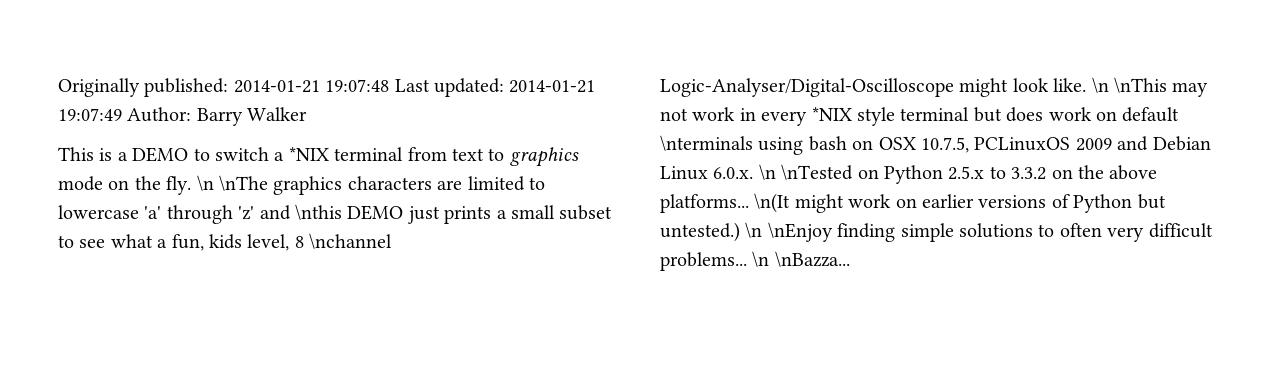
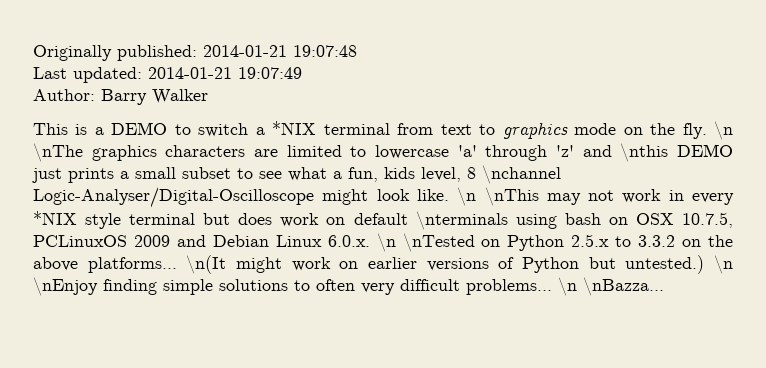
(390, 85) none -> (357, 51) //
(122, 114) none -> (302, 73) //

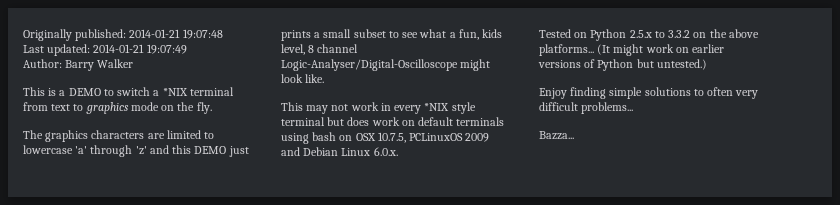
[714,121,734,140] [33,143,83,162] \n \nThe -> [23,130,43,139] // The
[620,143,669,162] \nthis -> [172,145,192,154] this
[482,165,561,184] \nchannel -> [317,44,359,53] channel
[457,187,539,206] \n \nThis -> [281,102,303,111] // This
[415,211,508,230] \nterminals -> [456,117,505,126] terminals
[376,233,475,252] \n \nTested -> [539,29,571,38] // Tested
[186,255,227,274] \n(It -> [597,44,611,55] (It
[713,255,733,274] [33,277,98,296] \n \nEnjoy -> [539,88,567,99] // Enjoy
[558,277,664,296] \n \nBazza... -> [539,131,574,140] // Bazza...

